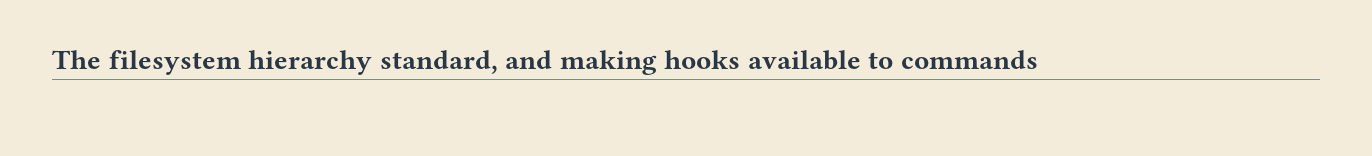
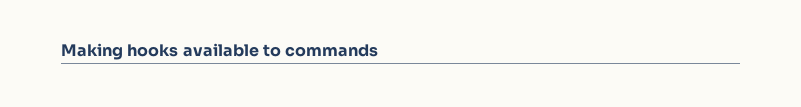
[52,50,657,75] The filesystem hierarchy standard, and making -> [61,43,123,60] Making

